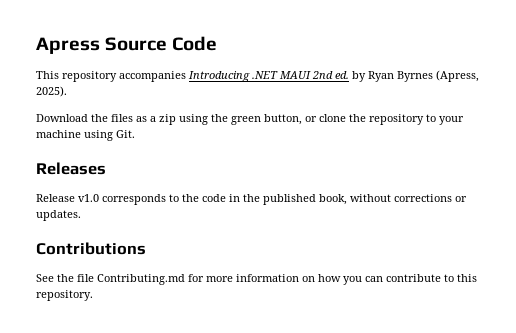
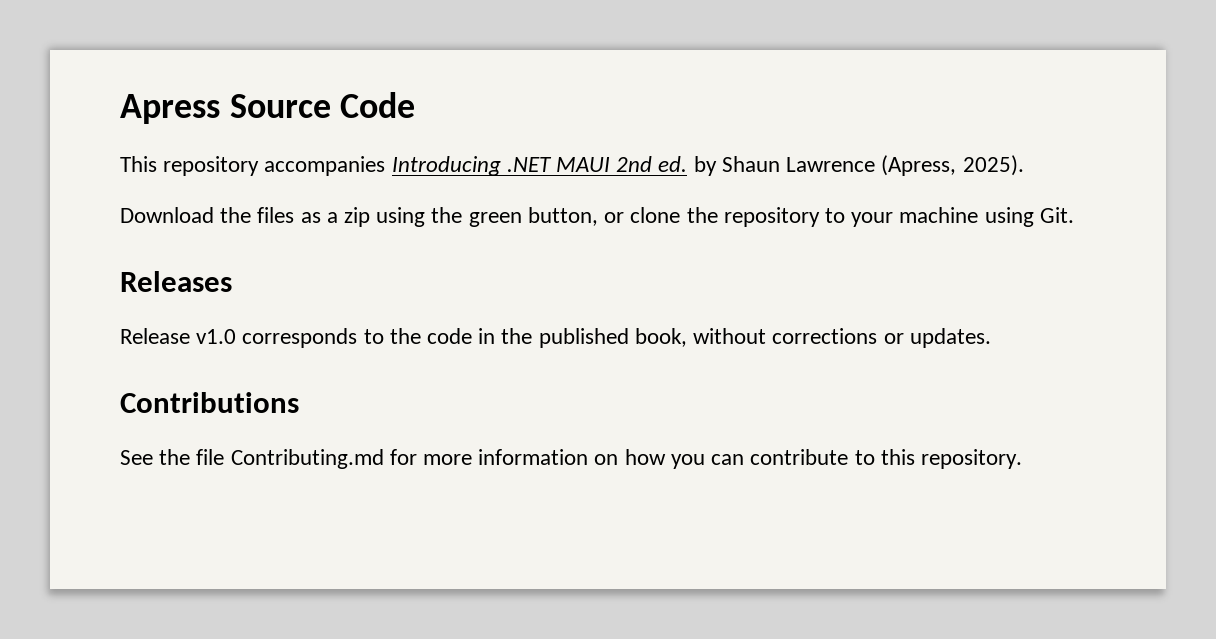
[368,71,433,82] Ryan Byrnes -> [721,156,876,172] Shaun Lawrence

